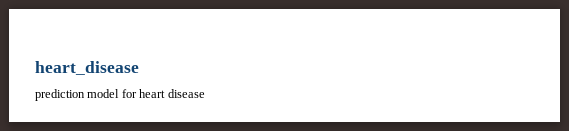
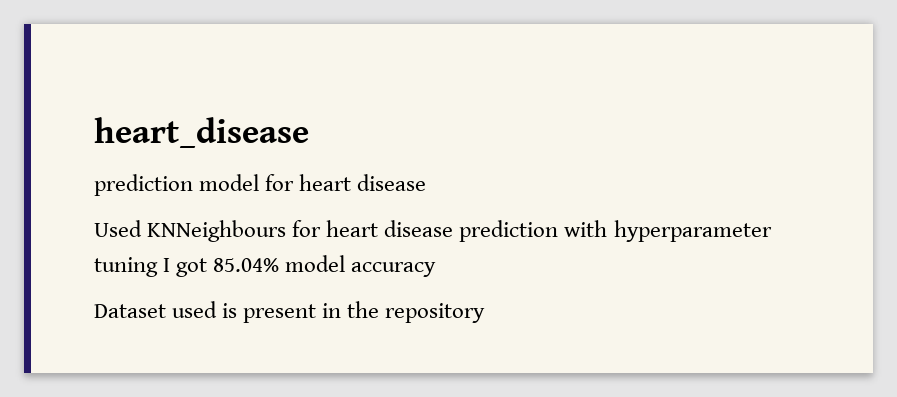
(205, 93) none -> [94,220,772,242] [94,255,437,277] [94,301,486,323] // Used KNNeighbours for heart disease prediction with hyperparameter tuning I got 85.04% model accuracy // Dataset used is present in the repository

